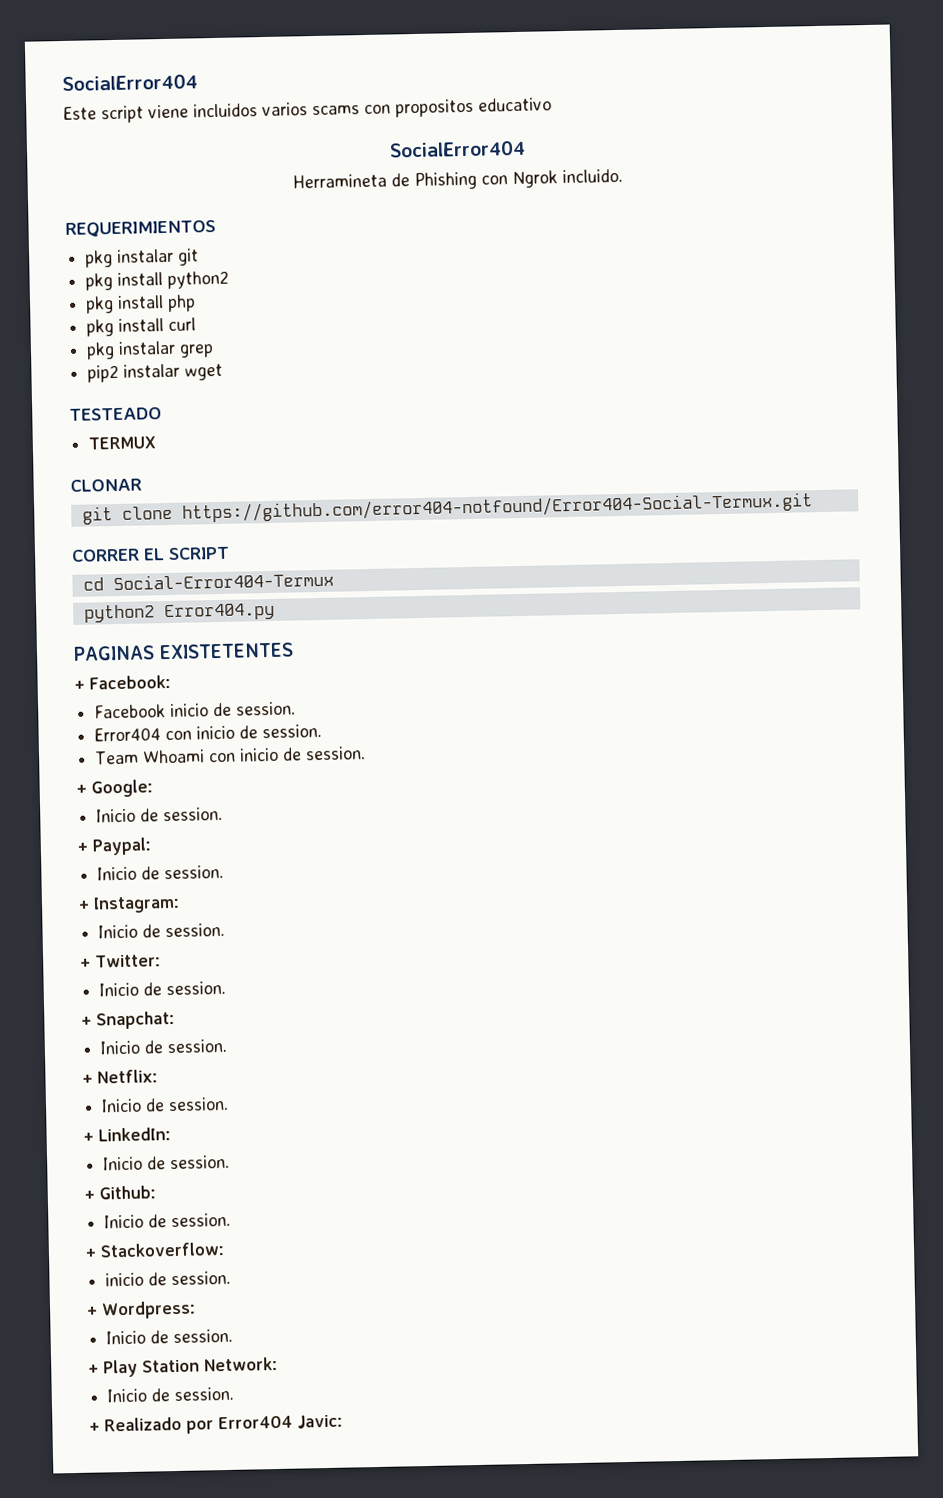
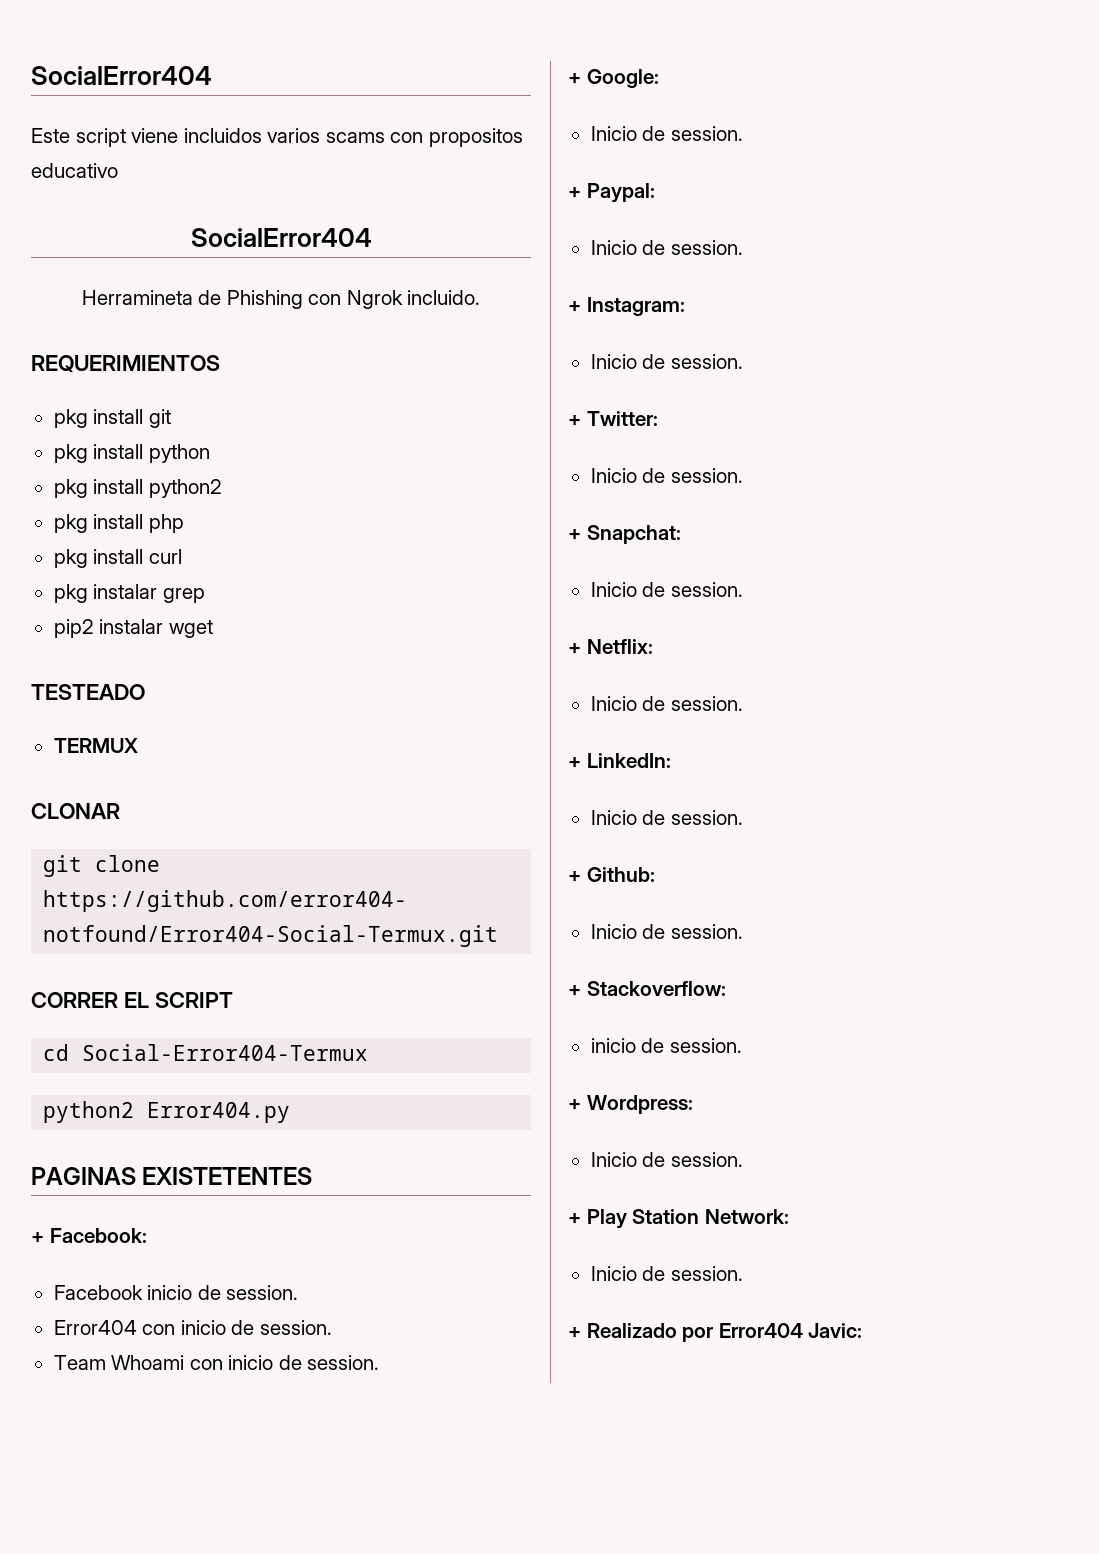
[117,248,200,266] instalar git -> [93,409,171,428] [53,444,210,463] install git // pkg install python

